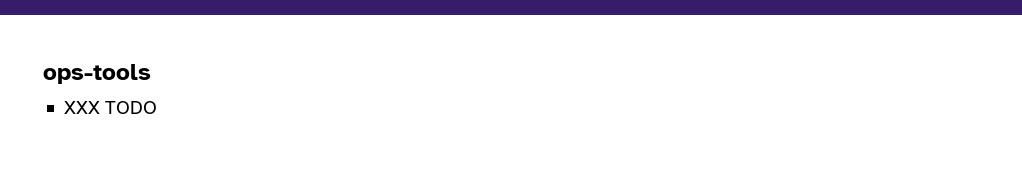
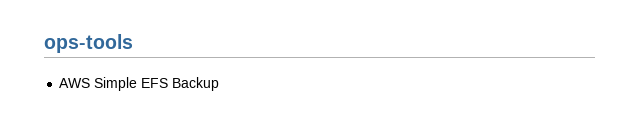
[63,101,158,114] XXX TODO -> [59,77,220,91] AWS Simple EFS Backup

